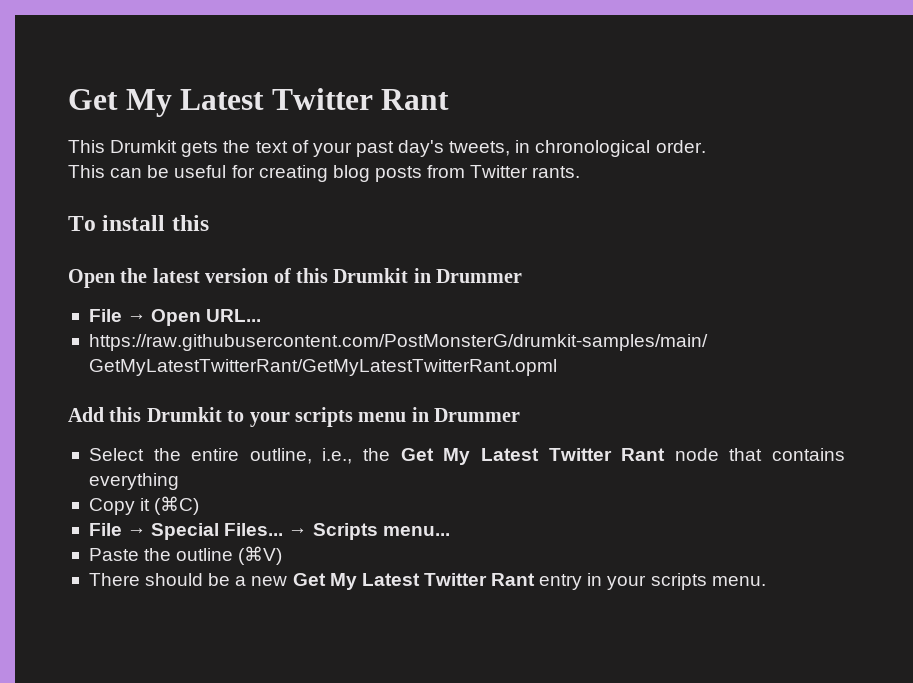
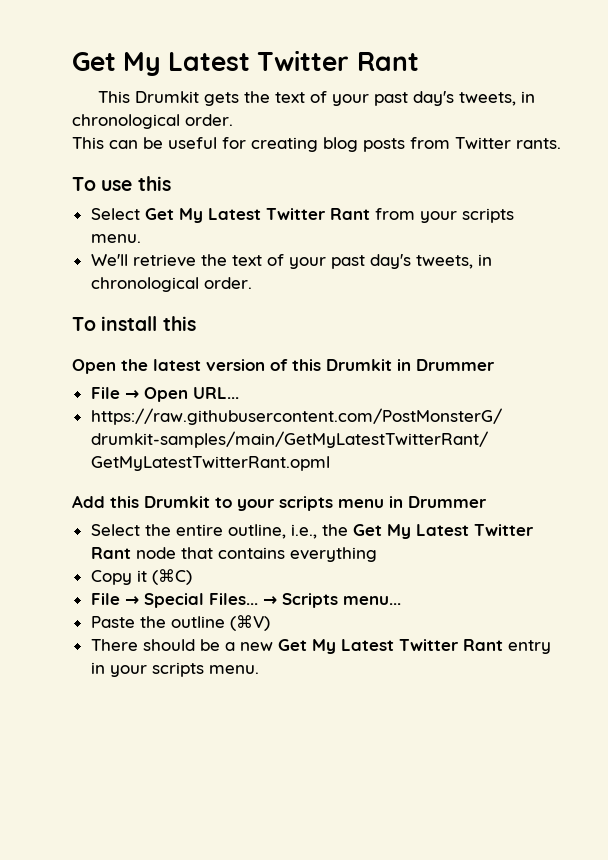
(581, 172) none -> [72,176,171,191] [90,208,514,223] [90,234,141,243] [90,254,492,269] [90,277,252,292] // To use this // Select Get My Latest Twitter Rant from your scripts menu. // We'll retrieve the text of your past day's tweets, in chronological order.

